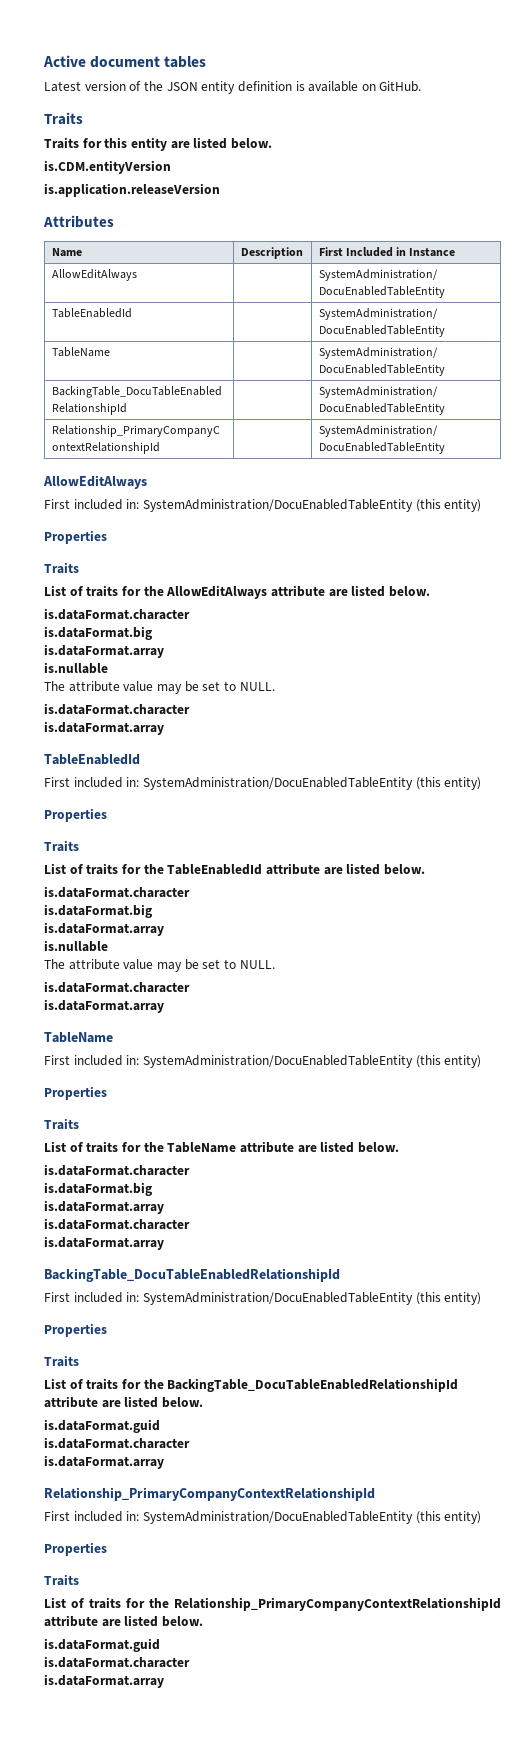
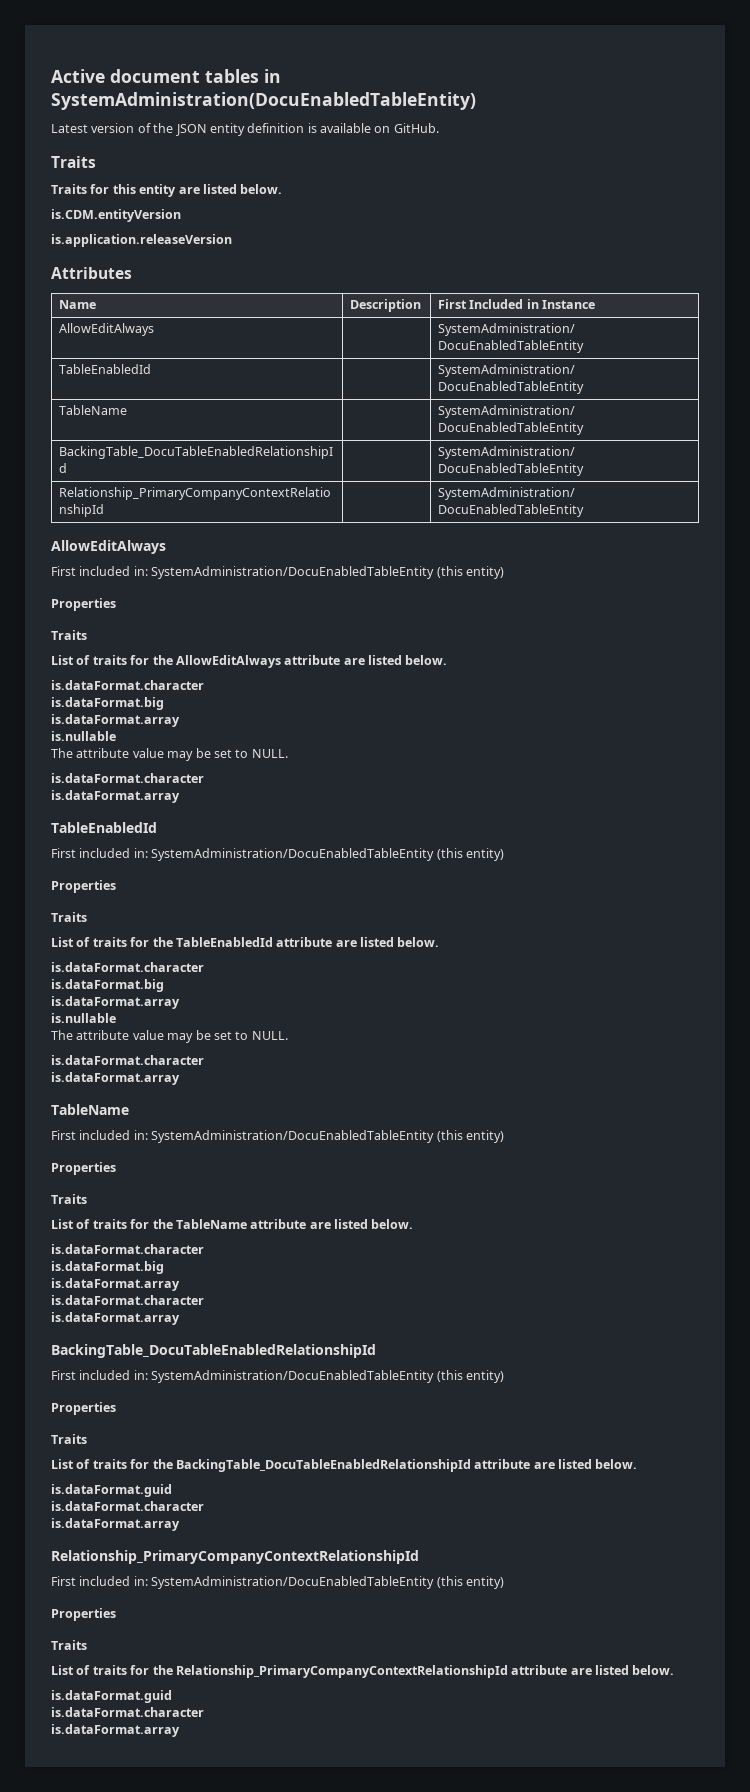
(207, 62) none -> [264,69,281,83] [51,92,476,110] in SystemAdministration(DocuEnabledTableEntity)

